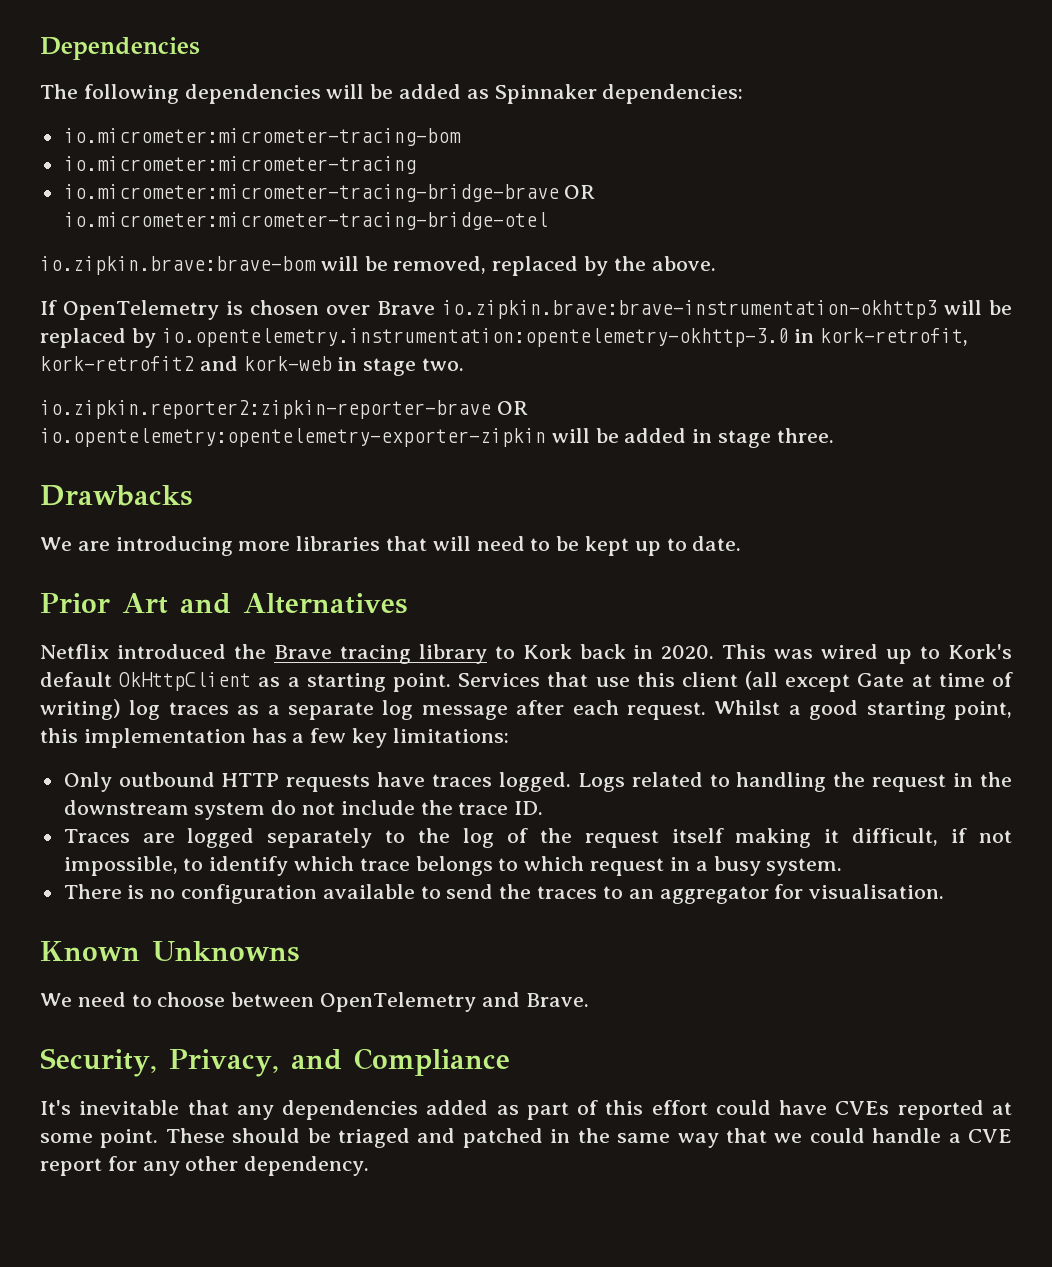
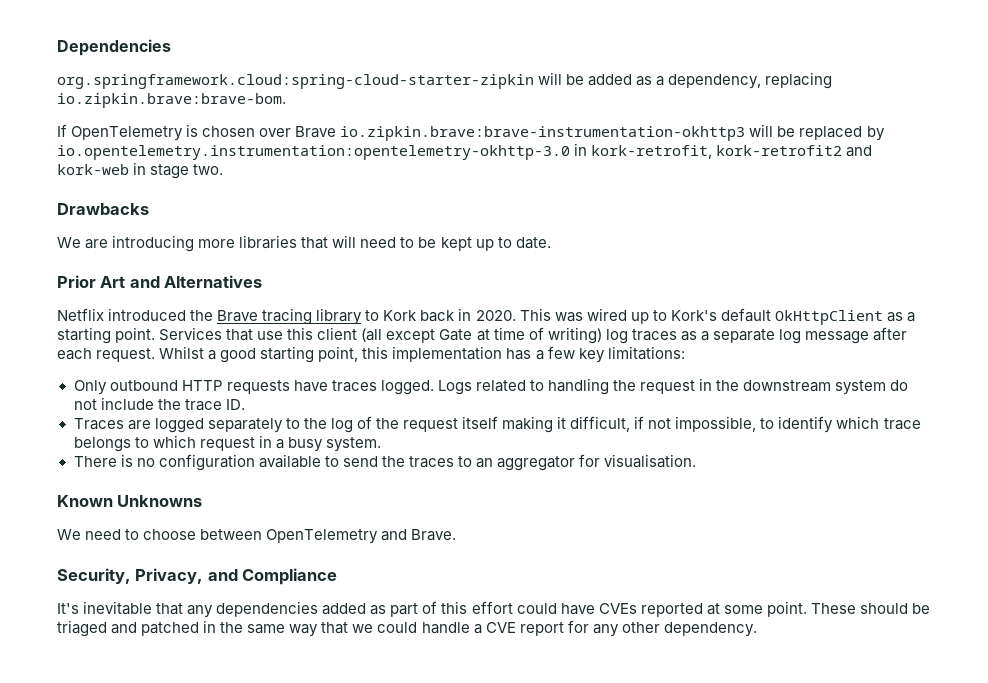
[40,84,321,104] The following dependencies -> [57,74,534,89] org.springframework.cloud:spring-cloud-starter-zipkin
[494,84,744,104] [63,128,461,146] [63,156,416,174] [63,184,596,202] [63,212,548,230] [40,256,716,276] Spinnaker dependencies: // io.micrometer:micrometer-tracing-bom // io.micrometer:micrometer-tracing // io.micrometer:micrometer-tracing-bridge-brave OR io.micrometer:micrometer-tracing-bridge-otel // io.zipkin.brave:brave-bom will be removed, replaced by the above. -> [656,72,833,89] [57,93,286,108] a dependency, replacing io.zipkin.brave:brave-bom.
[40,400,528,419] [40,428,834,448] // io.zipkin.reporter2:zipkin-reporter-brave OR io.opentelemetry:opentelemetry-exporter-zipkin will be added in stage three. -> (224, 169) none

